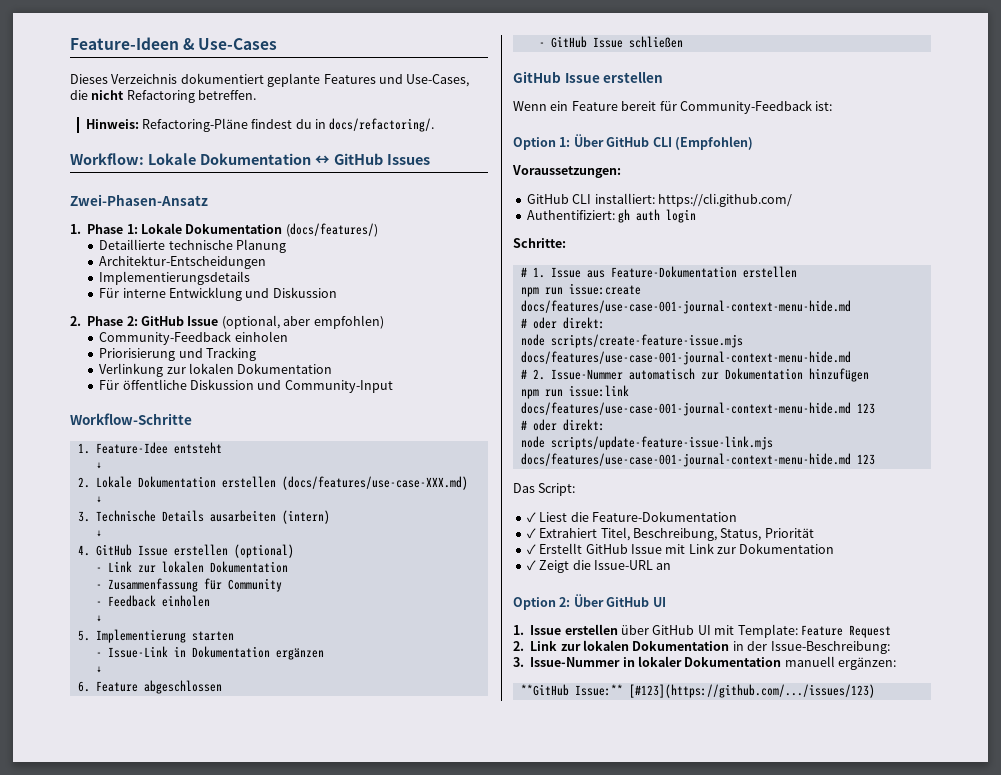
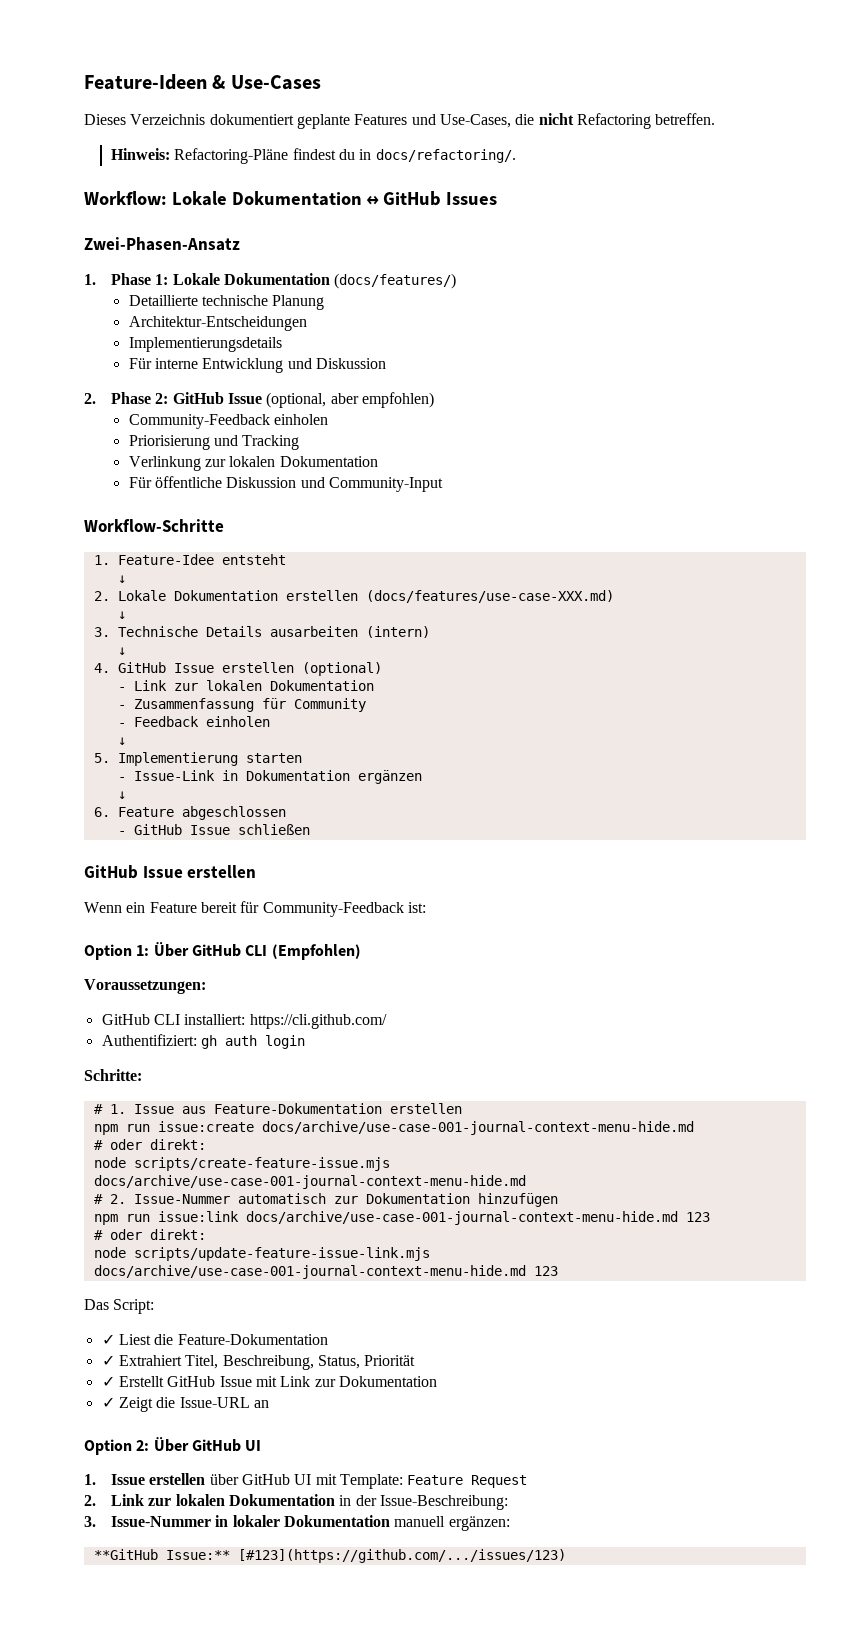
[520,300,851,314] docs/features/use-case-001-journal-context-menu-hide.md -> [261,1121,694,1135] docs/archive/use-case-001-journal-context-menu-hide.md
[520,351,851,365] docs/features/use-case-001-journal-context-menu-hide.md -> [93,1175,526,1189] docs/archive/use-case-001-journal-context-menu-hide.md
[520,402,851,416] docs/features/use-case-001-journal-context-menu-hide.md -> [245,1211,678,1225] docs/archive/use-case-001-journal-context-menu-hide.md
[520,453,851,467] docs/features/use-case-001-journal-context-menu-hide.md -> [93,1265,526,1279] docs/archive/use-case-001-journal-context-menu-hide.md

